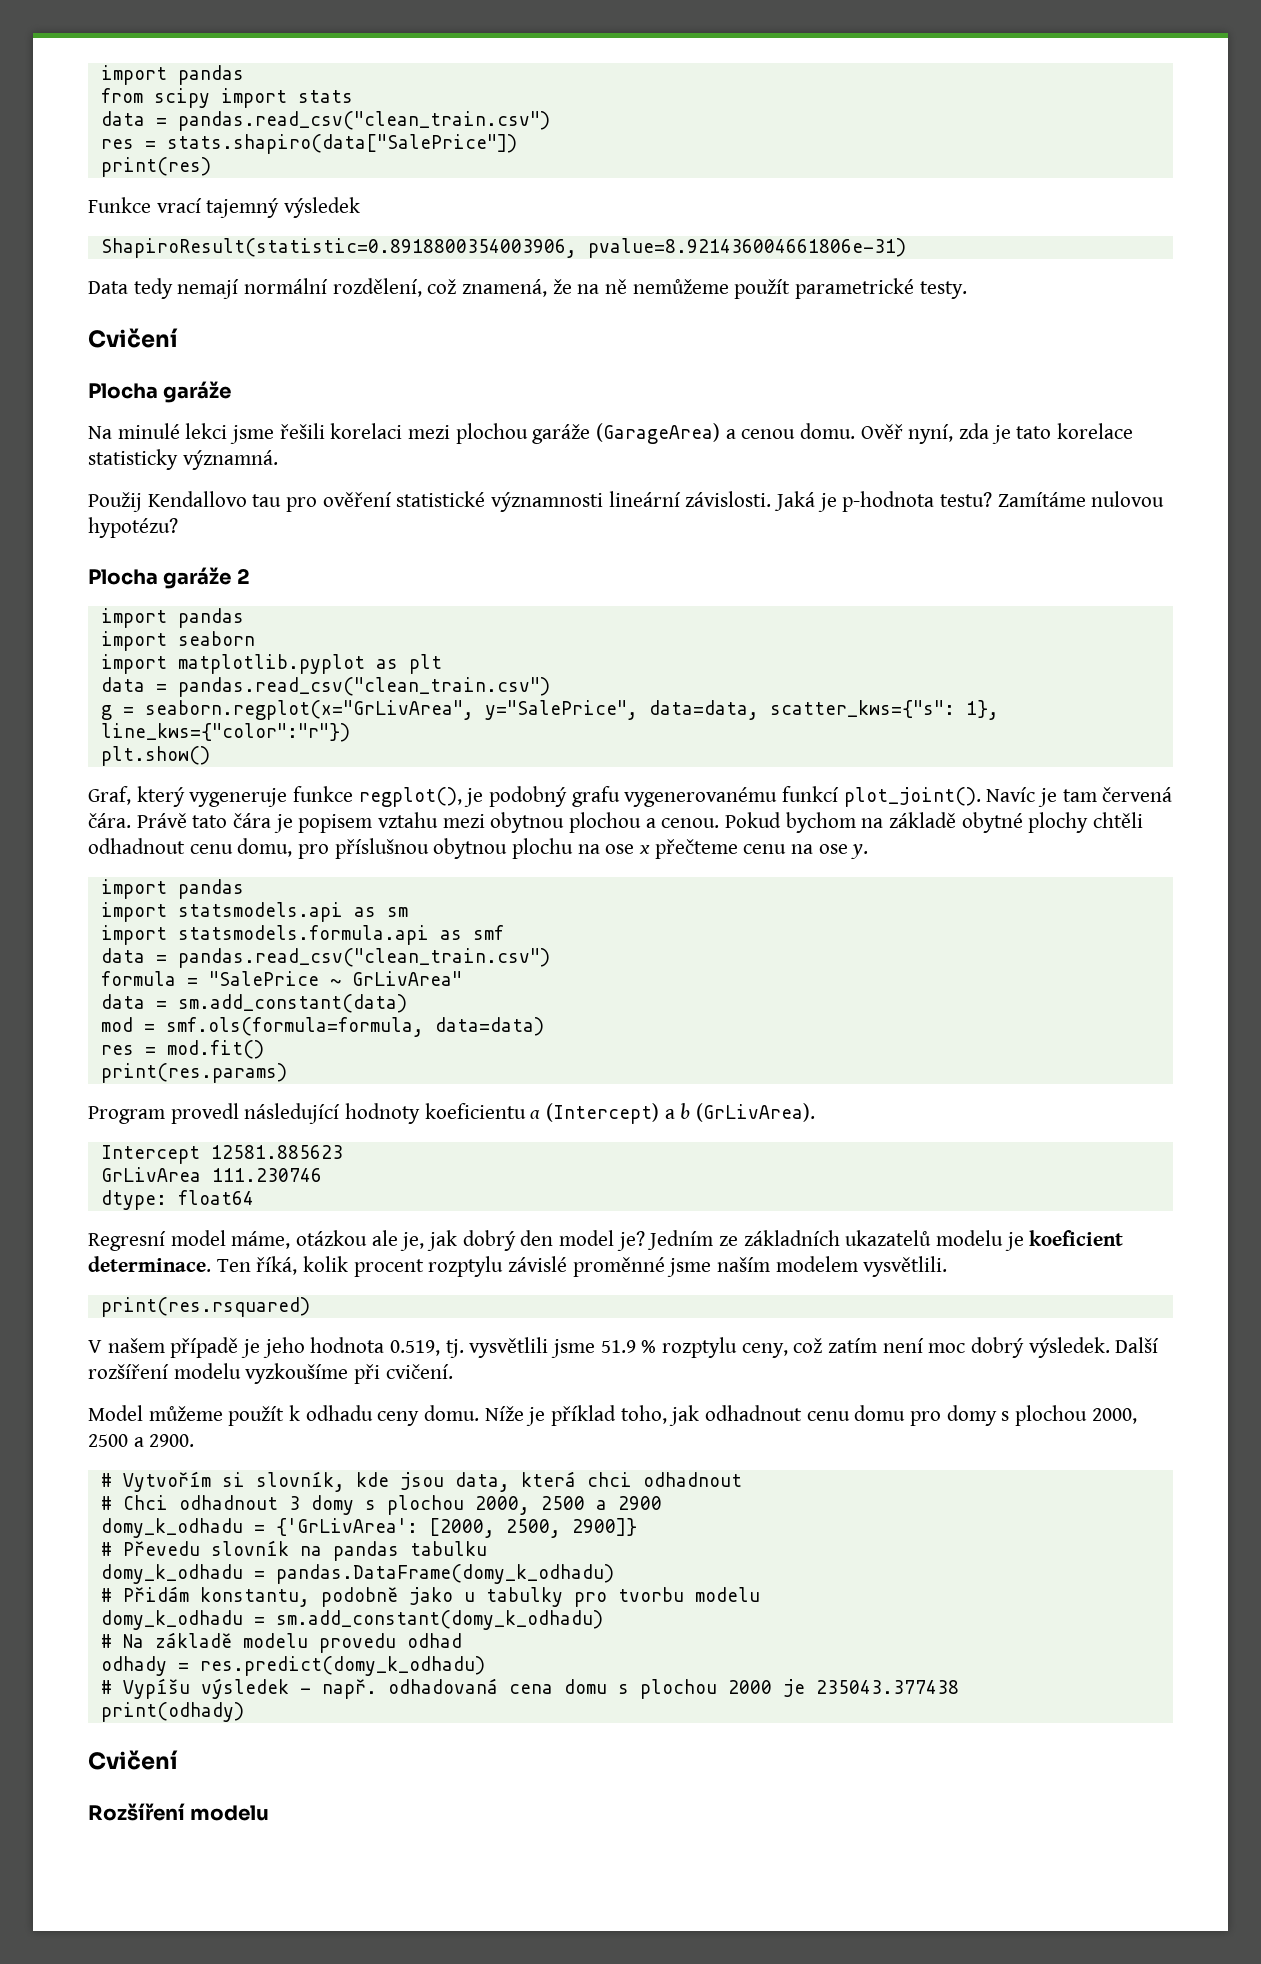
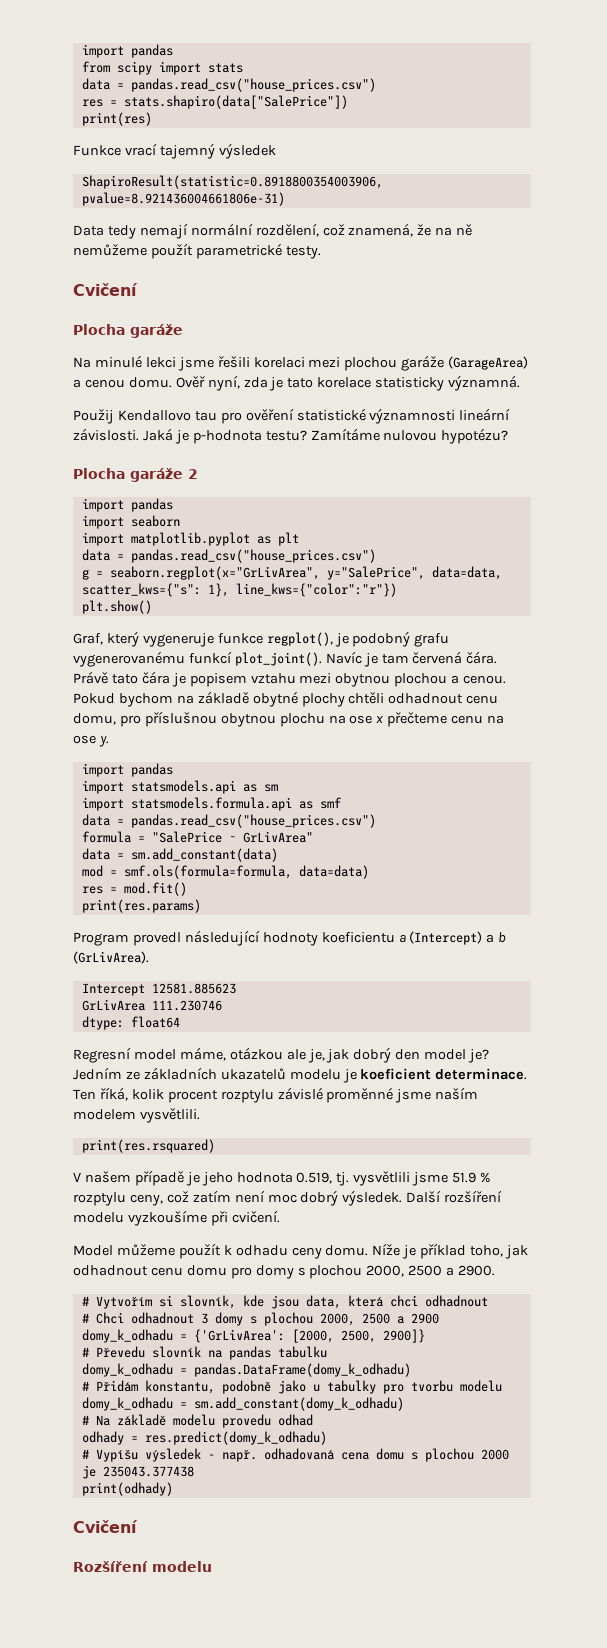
[177,111,550,131] pandas.read_csv("clean_train.csv") -> [130,78,376,92] pandas.read_csv("house_prices.csv")
[177,677,550,697] pandas.read_csv("clean_train.csv") -> [130,549,376,563] pandas.read_csv("house_prices.csv")
[177,948,550,968] pandas.read_csv("clean_train.csv") -> [130,814,376,828] pandas.read_csv("house_prices.csv")

